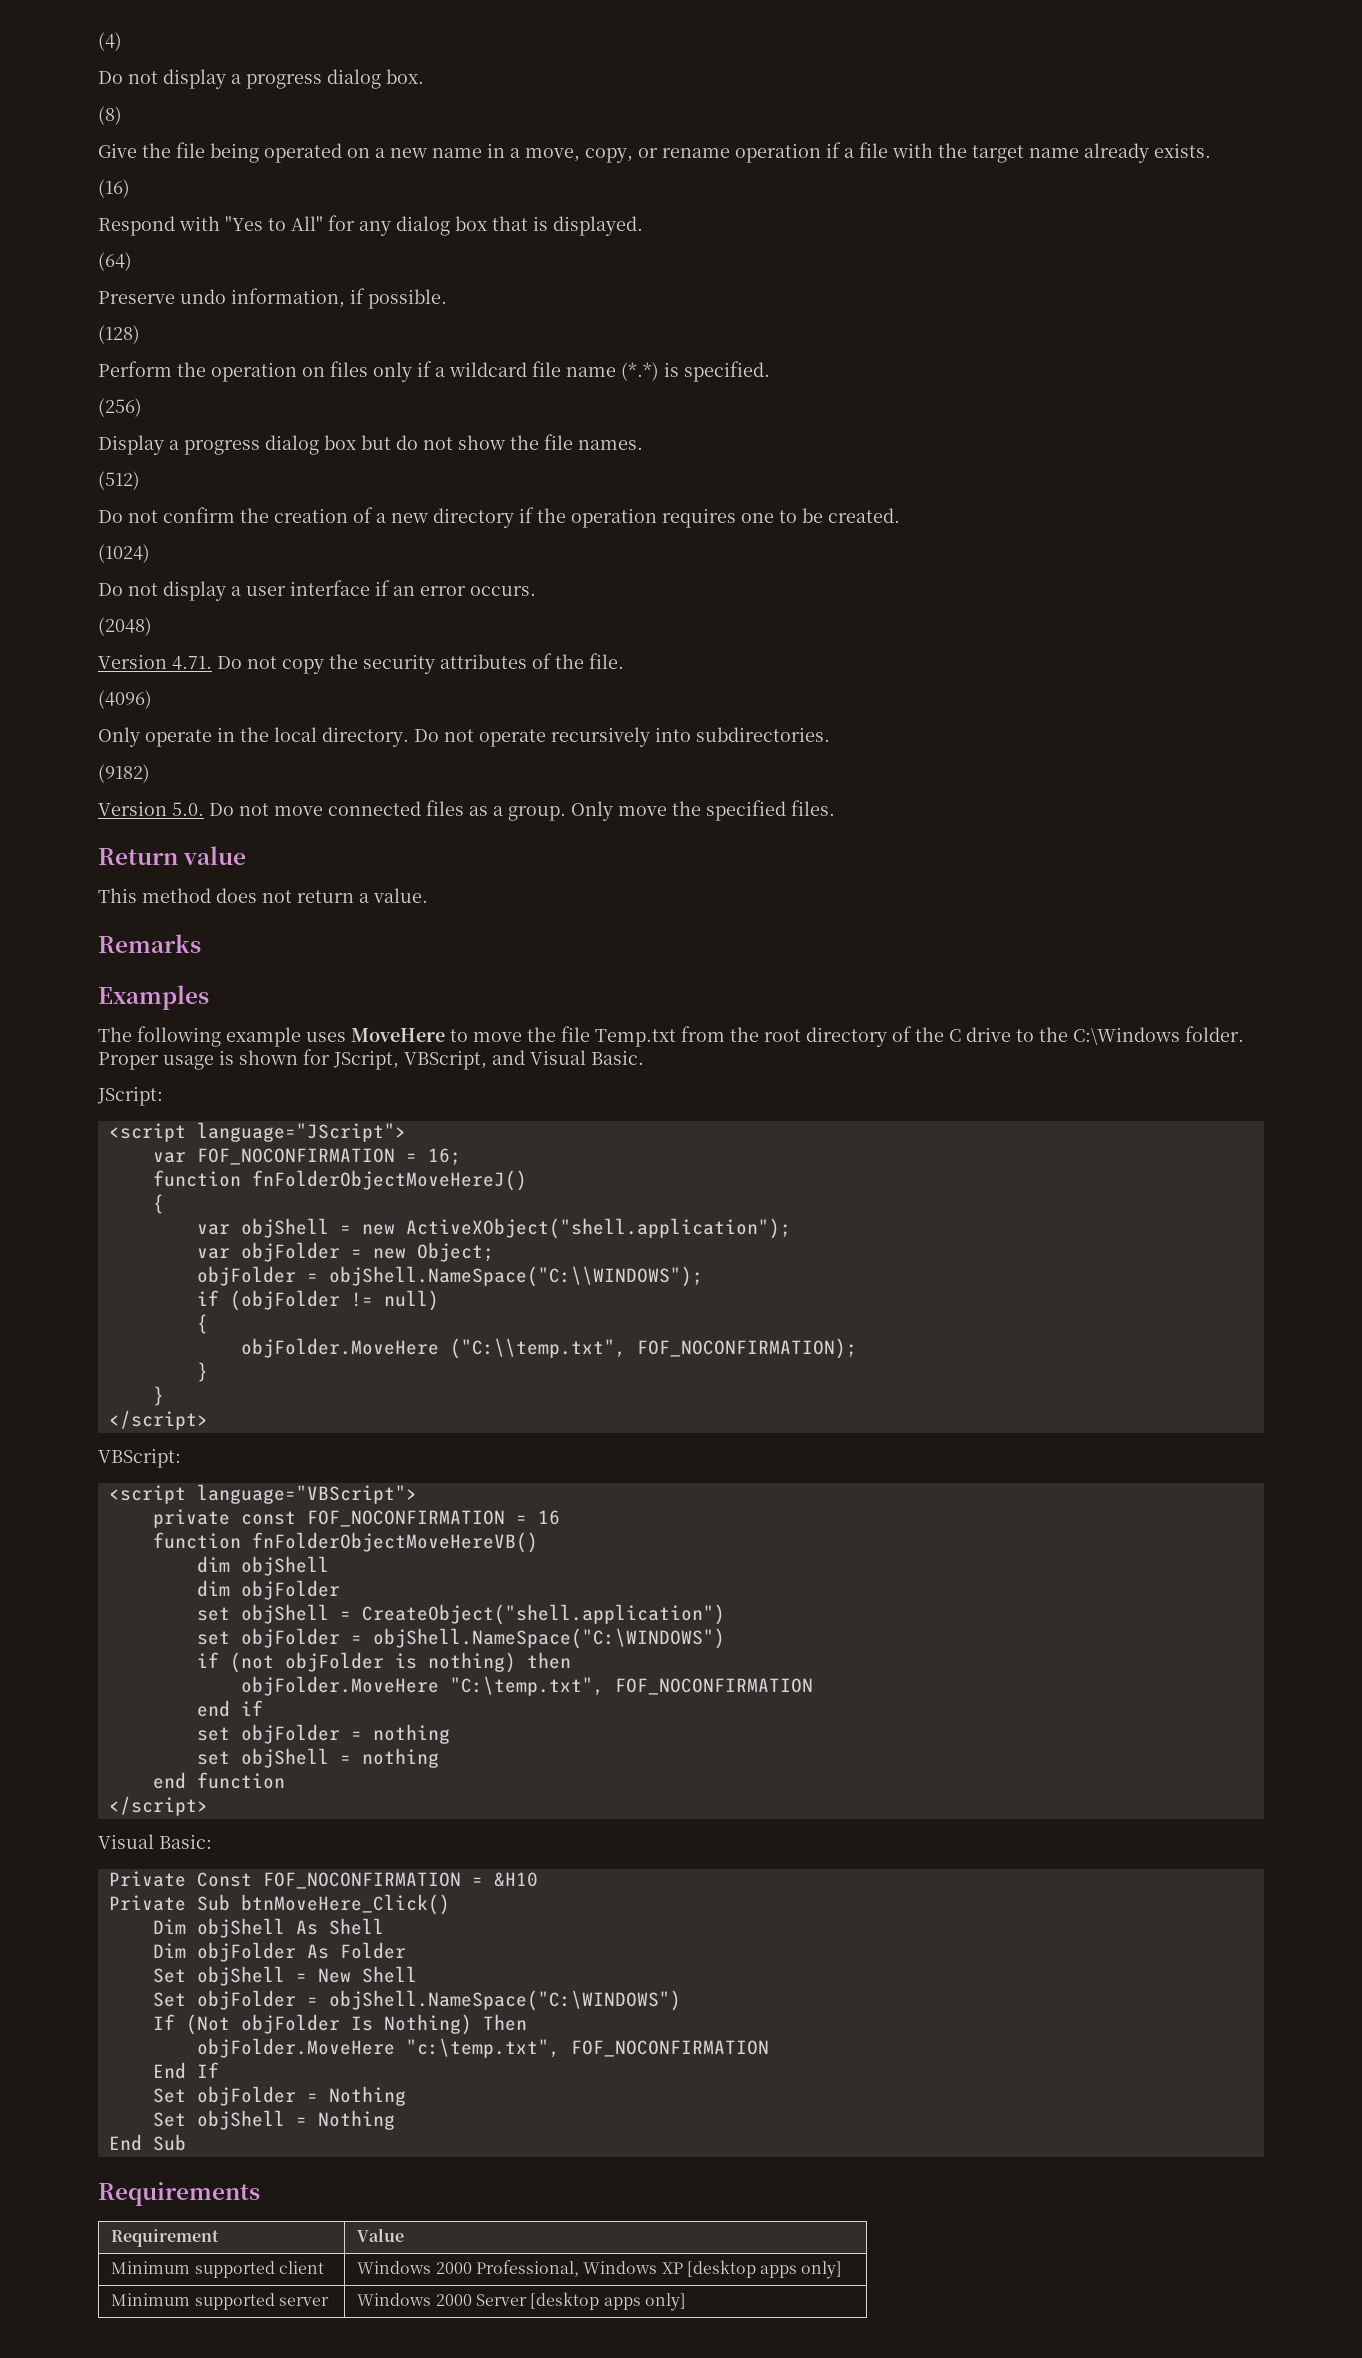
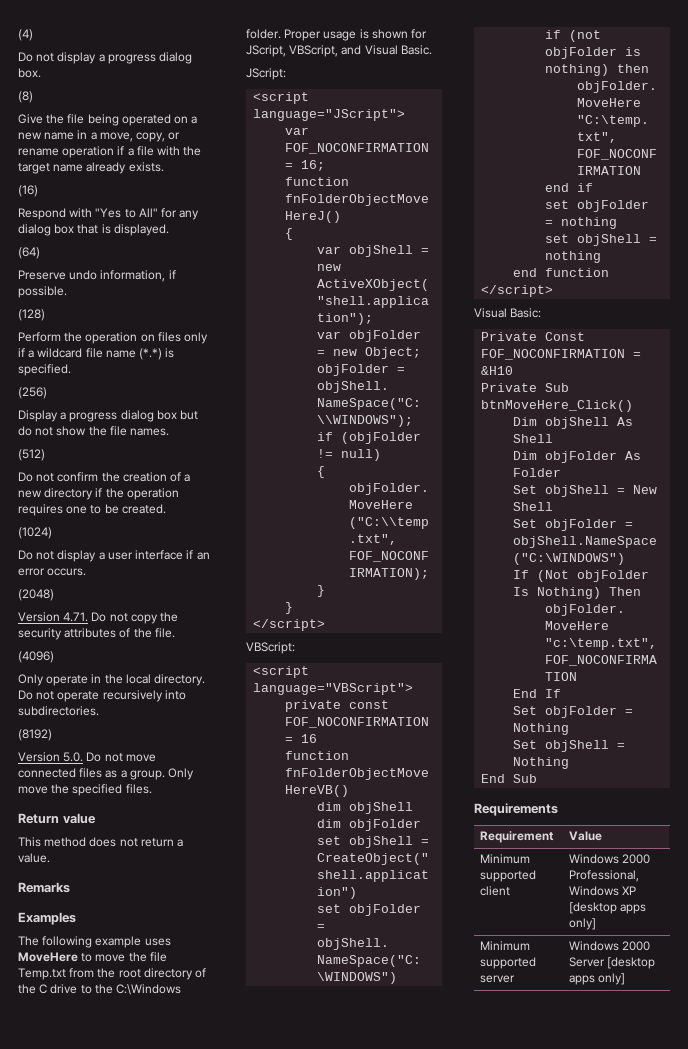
[98,764,150,783] (9182) -> [18,729,52,741] (8192)

